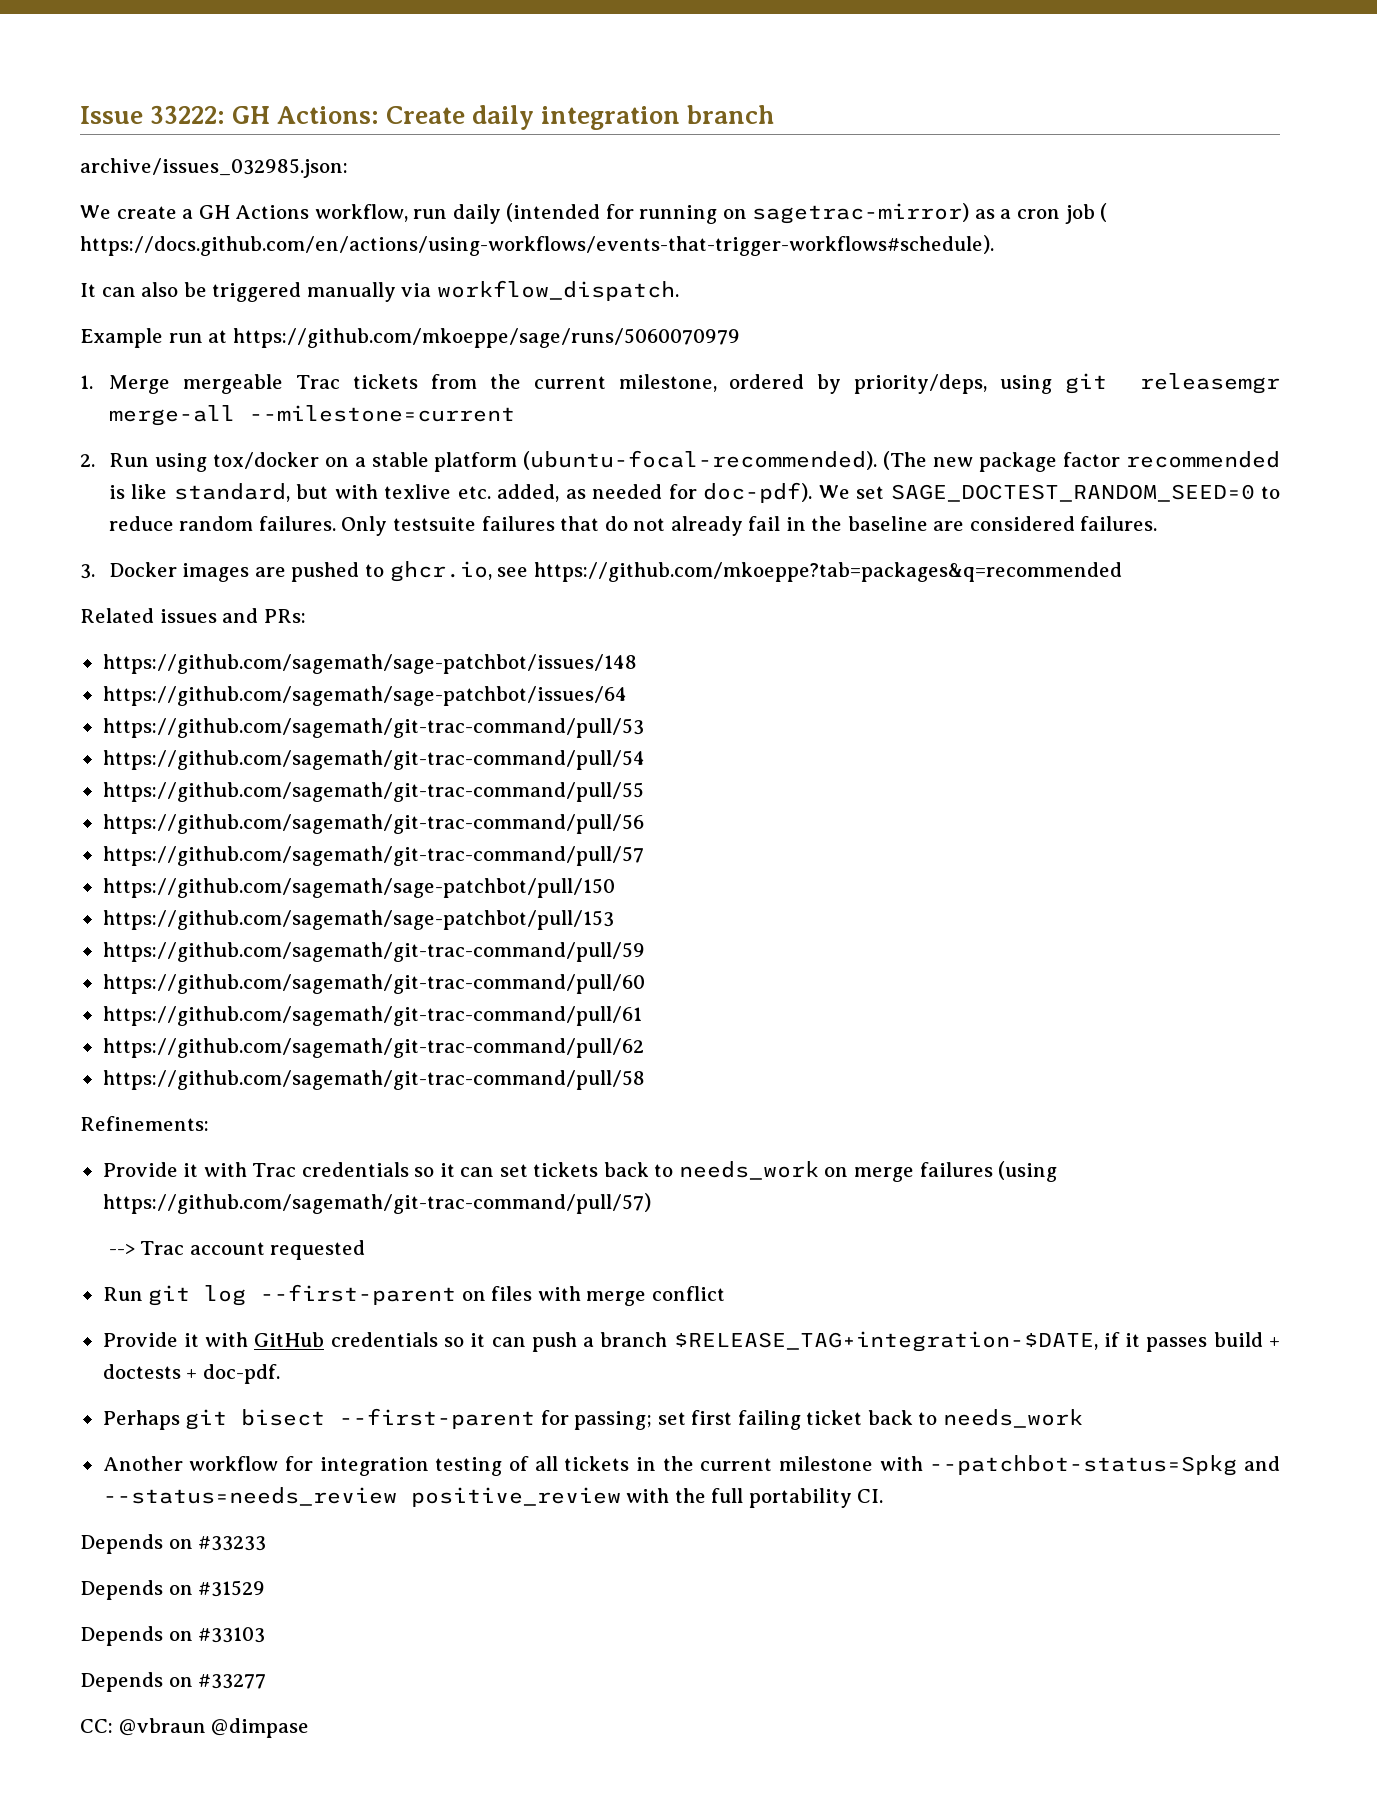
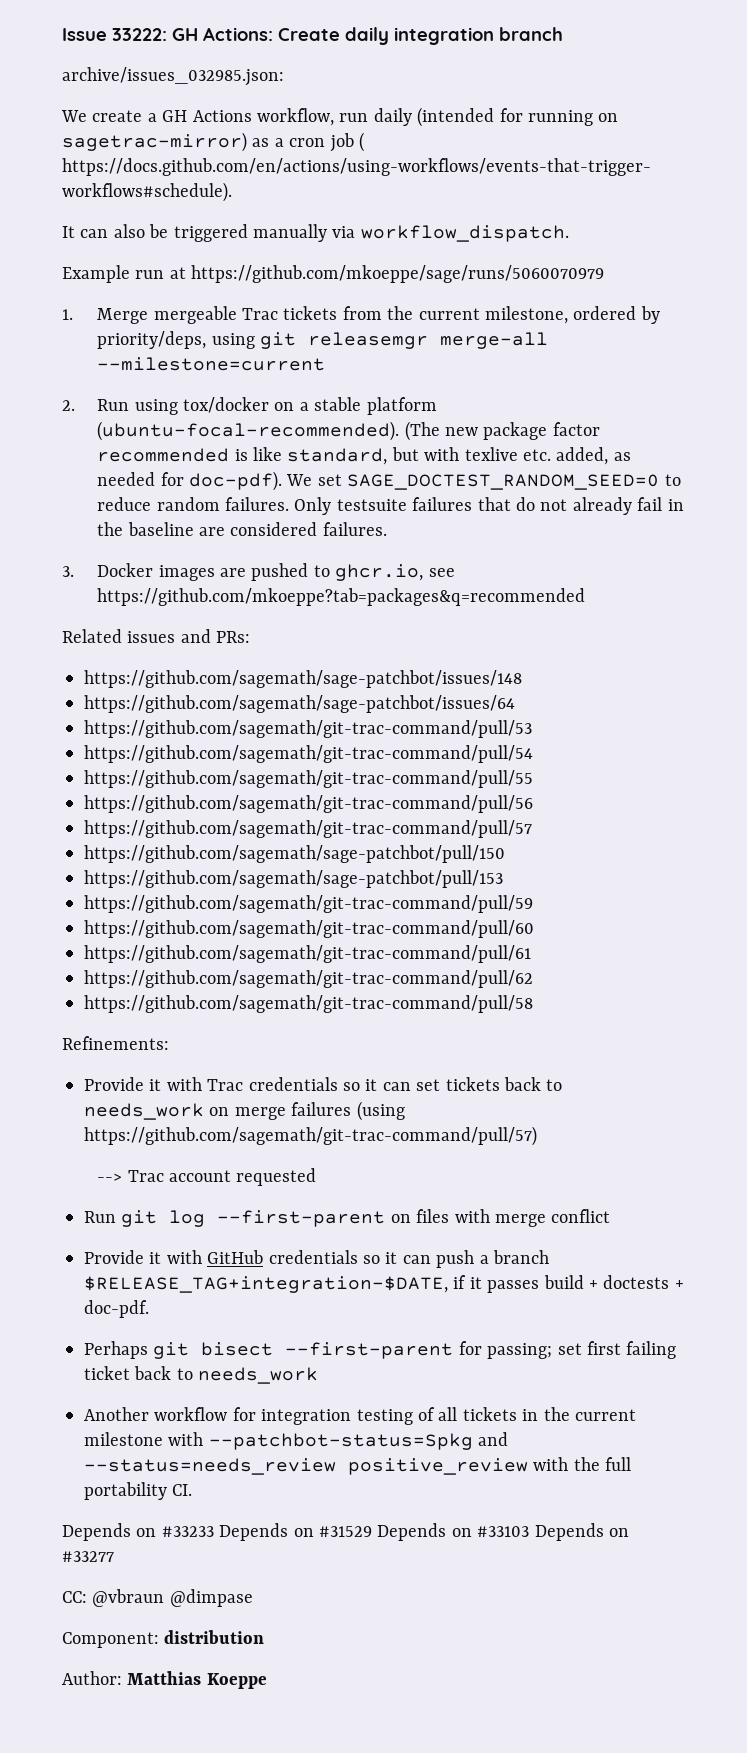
(267, 1543) // -> (214, 1531) none
(266, 1588) // -> (372, 1531) none
(266, 1635) // -> (530, 1531) none
(310, 1728) none -> [62,1630,265,1648] [62,1671,267,1689] // Component: distribution // Author: Matthias Koeppe

